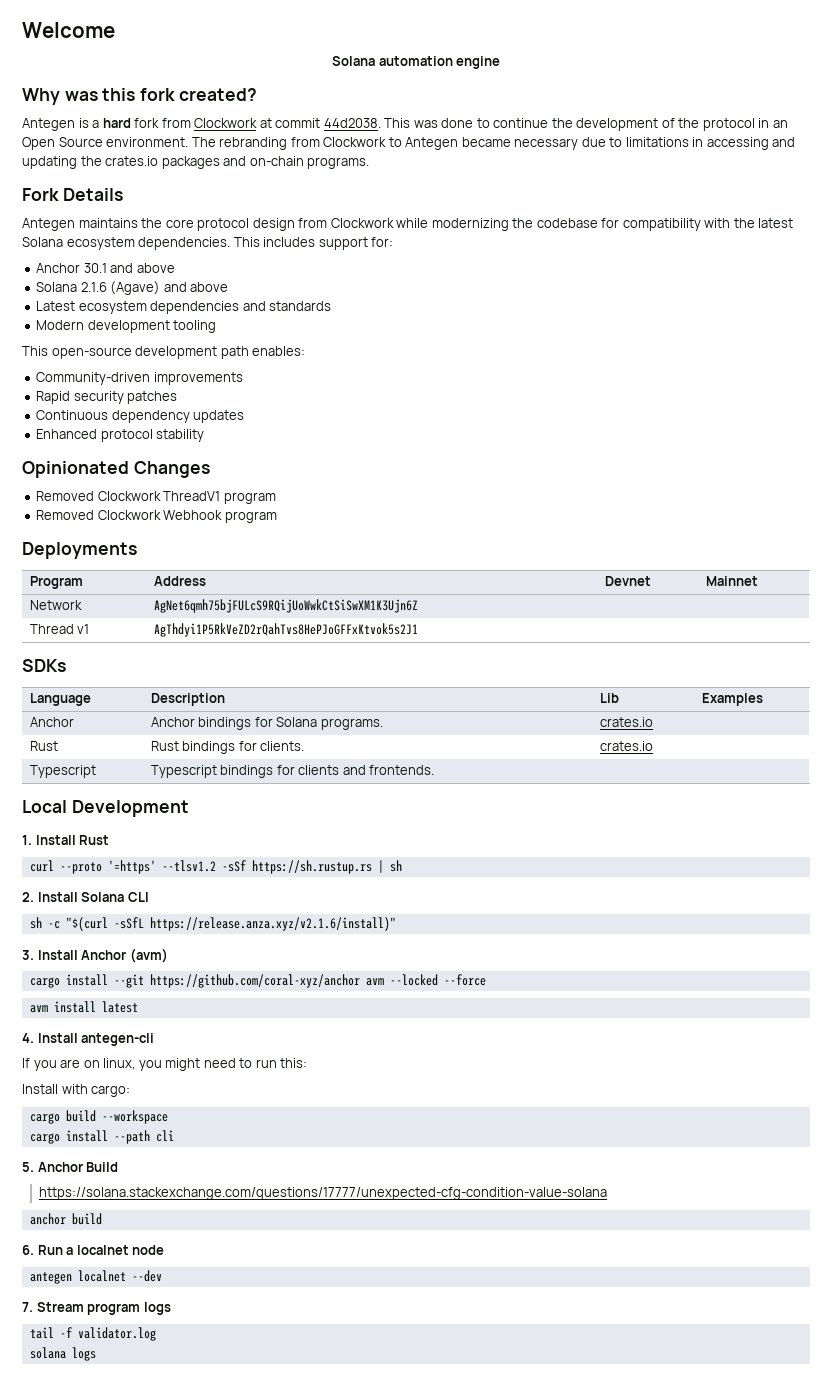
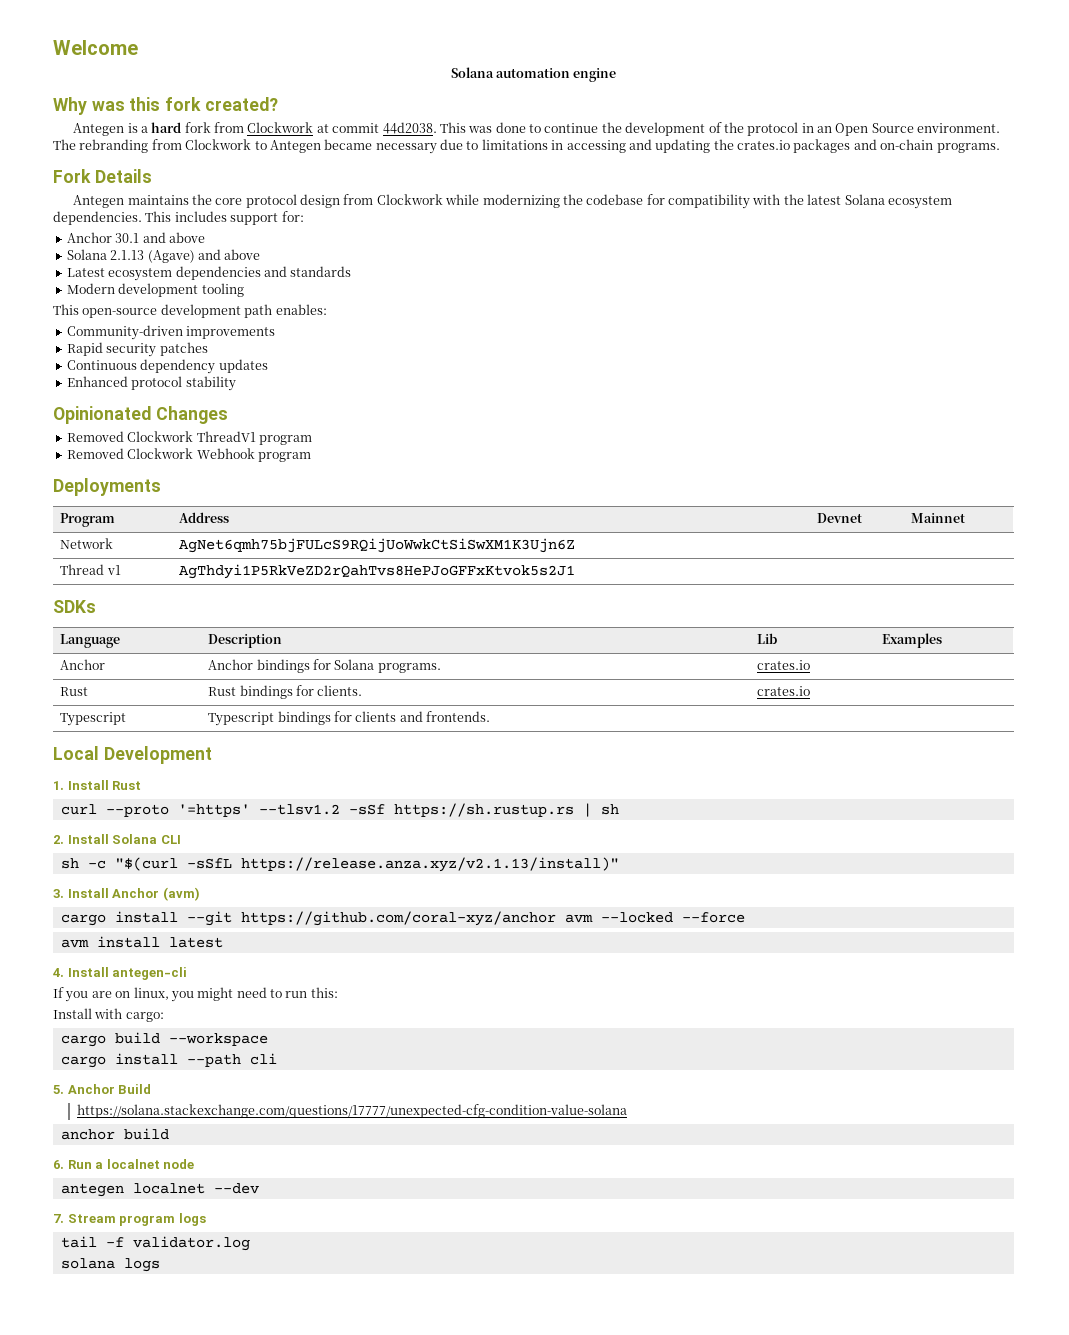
[80,282,107,292] 2.1.6 -> [110,250,145,260] 2.1.13
[149,917,396,931] https://release.anza.xyz/v2.1.6/install)" -> [240,857,619,872] https://release.anza.xyz/v2.1.13/install)"

